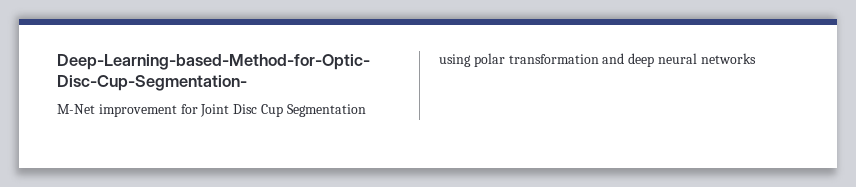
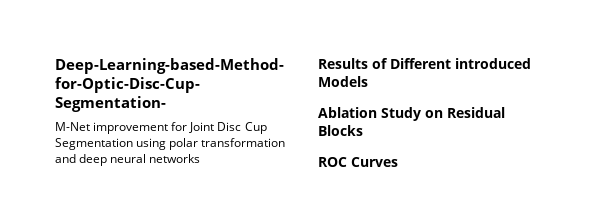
(756, 58) none -> [318,58,531,69] [318,76,368,87] [318,107,505,121] [318,125,363,136] [318,157,398,167] // Results of Different introduced Models // Ablation Study on Residual Blocks // ROC Curves

